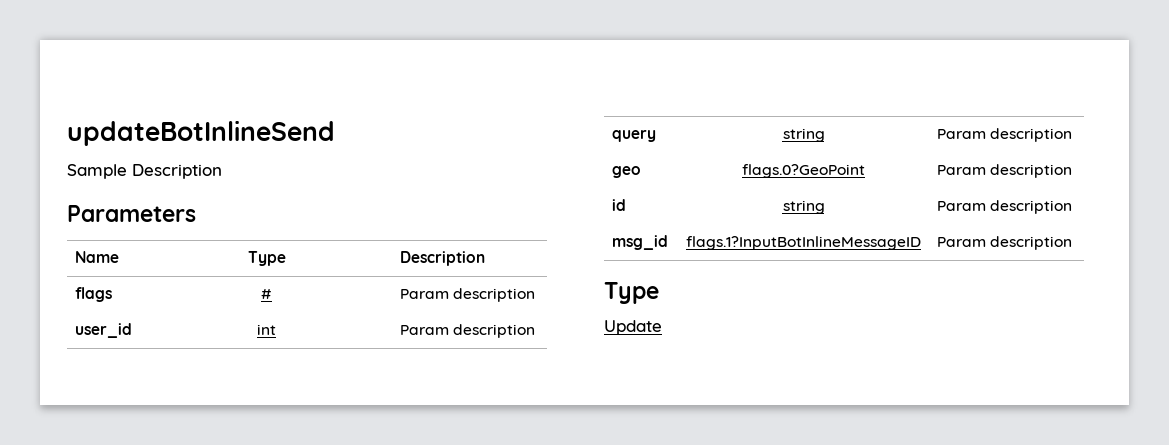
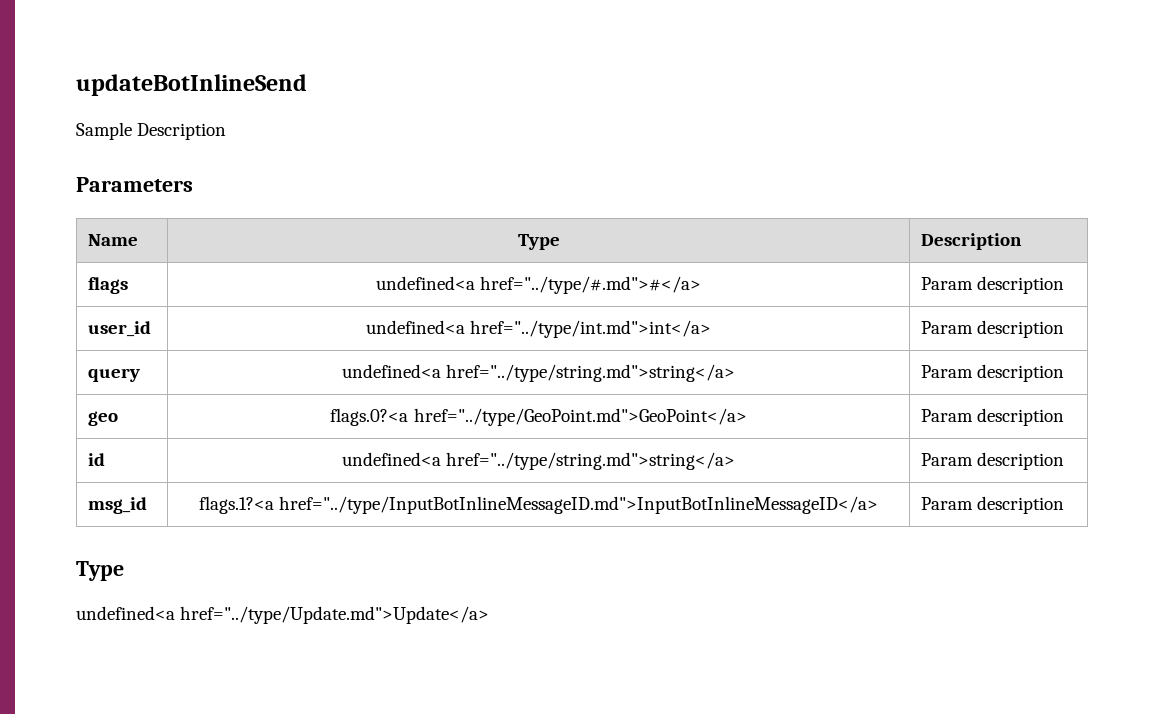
[261,289,272,299] # -> [375,276,702,294] undefined<a href="../type/#.md">#</a>
[257,324,276,335] int -> [365,320,712,338] undefined<a href="../type/int.md">int</a>
[782,128,825,142] string -> [341,364,736,382] undefined<a href="../type/string.md">string</a>
[742,164,865,178] flags.0?GeoPoint -> [330,408,747,426] flags.0?<a href="../type/GeoPoint.md">GeoPoint</a>
[782,200,825,214] string -> [341,452,736,470] undefined<a href="../type/string.md">string</a>
[686,236,921,250] flags.1?InputBotInlineMessageID -> [198,496,879,514] flags.1?<a href="../type/InputBotInlineMessageID.md">InputBotInlineMessageID</a>
[604,320,662,335] Update -> [76,606,490,624] undefined<a href="../type/Update.md">Update</a>

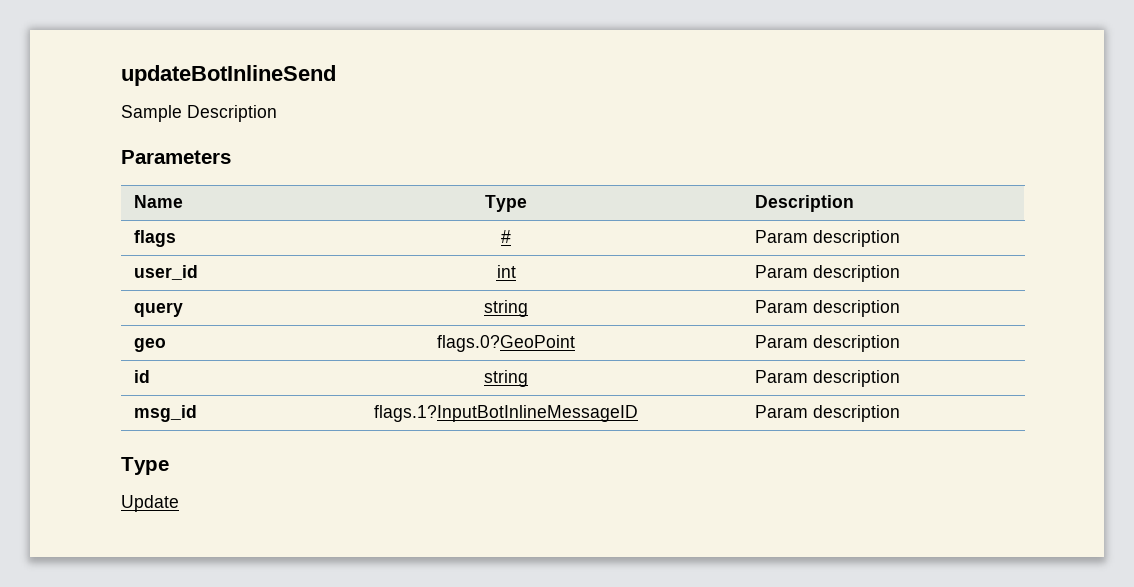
[375,276,702,294] undefined<a href="../type/#.md">#</a> -> [501,230,511,243] #
[365,320,712,338] undefined<a href="../type/int.md">int</a> -> [496,265,516,278] int
[341,364,736,382] undefined<a href="../type/string.md">string</a> -> [484,300,528,317] string
[330,408,747,426] flags.0?<a href="../type/GeoPoint.md">GeoPoint</a> -> [437,335,575,352] flags.0?GeoPoint
[341,452,736,470] undefined<a href="../type/string.md">string</a> -> [484,370,528,387] string
[198,496,879,514] flags.1?<a href="../type/InputBotInlineMessageID.md">InputBotInlineMessageID</a> -> [374,405,638,422] flags.1?InputBotInlineMessageID
[76,606,490,624] undefined<a href="../type/Update.md">Update</a> -> [121,495,179,512] Update

